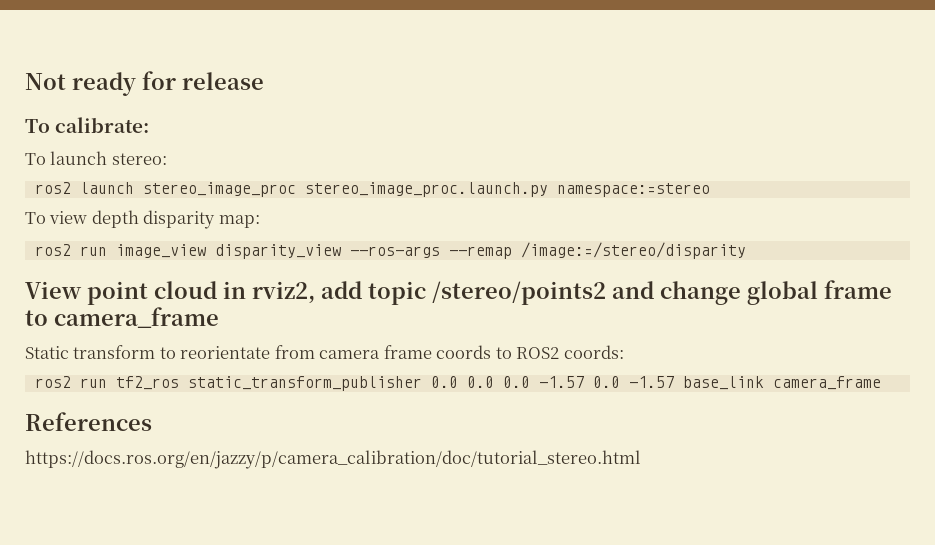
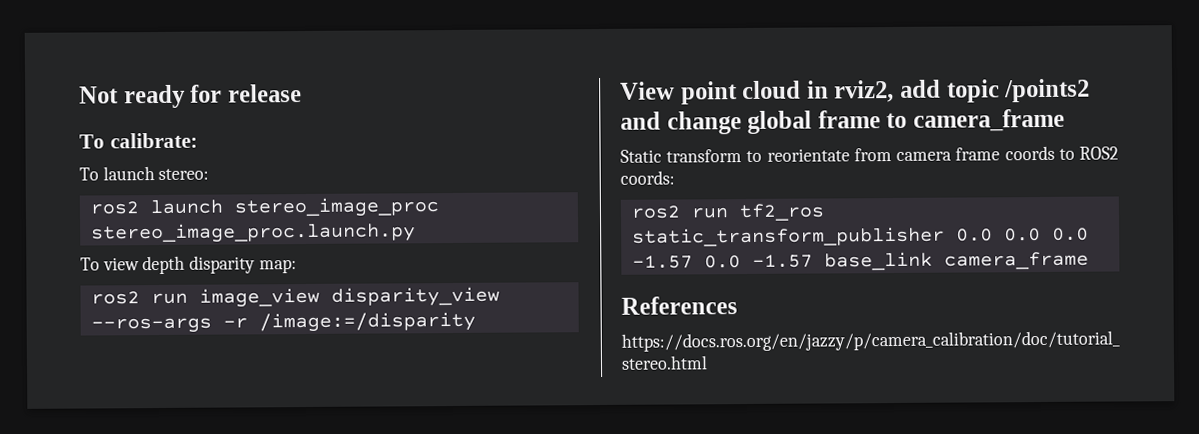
[556,183,710,197] namespace:=stereo -> (416, 233) none
[448,242,746,259] --remap /image:=/stereo/disparity -> [222,311,476,333] -r /image:=/disparity
[432,281,606,305] /stereo/points2 -> [1004,78,1091,103] /points2

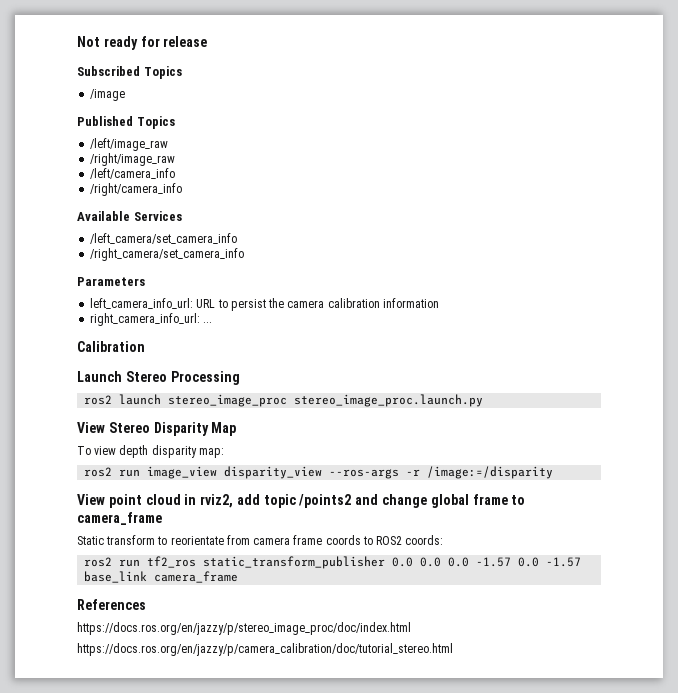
[79,132,198,149] [79,166,210,181] To calibrate: // To launch stereo: -> [77,66,182,79] [90,89,126,101] [77,116,175,129] [90,138,169,151] [90,153,176,166] [90,168,176,179] [90,183,183,196] [77,211,182,221] [90,233,238,244] [90,248,245,261] [77,277,145,286] [90,298,439,311] [90,313,213,326] [77,341,145,352] [77,371,240,385] Subscribed Topics // /image // Published Topics // /left/image_raw // /right/image_raw // /left/camera_info // /right/camera_info // Available Services // /left_camera/set_camera_info // /right_camera/set_camera_info // Parameters // left_camera_info_url: URL to persist the camera calibration information // right_camera_info_url: ... // Calibration // Launch Stereo Processing
(416, 233) none -> [77,422,237,436] // View Stereo Disparity Map
(738, 305) none -> [77,622,411,635] // https://docs.ros.org/en/jazzy/p/stereo_image_proc/doc/index.html

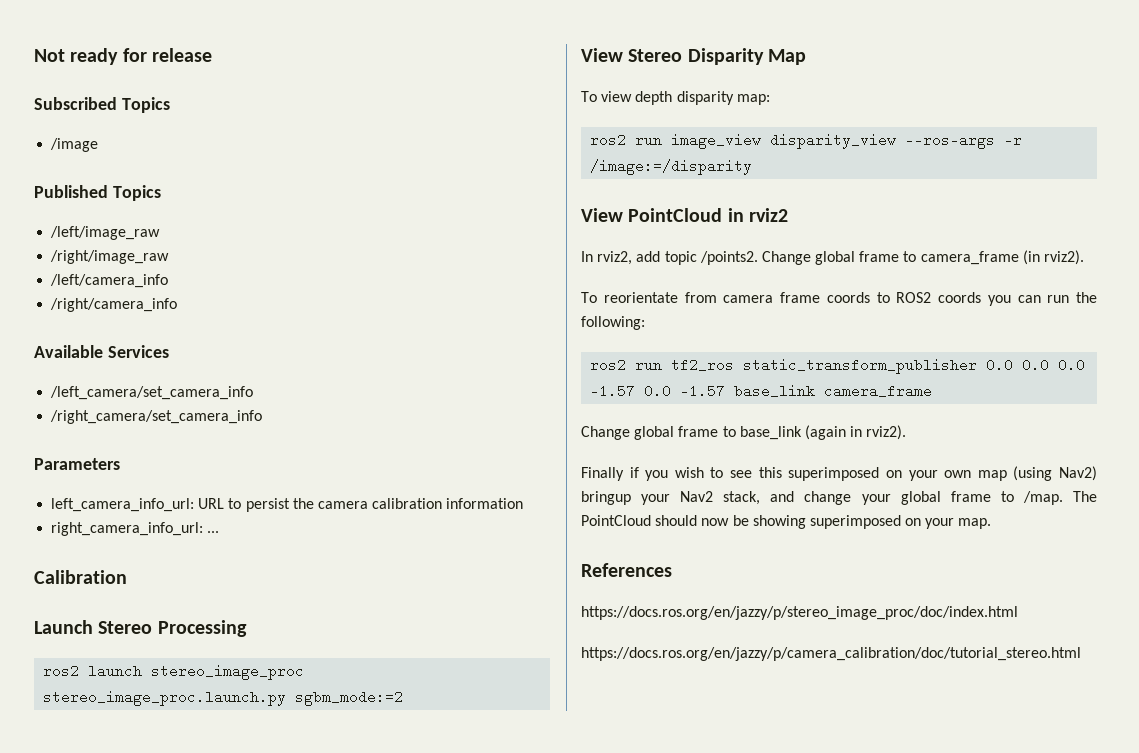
(484, 400) none -> [295,690,404,706] sgbm_mode:=2
[108,494,428,508] point cloud in rviz2, add topic /points2 and change -> [628,208,788,222] [581,251,811,265] PointCloud in rviz2 // In rviz2, add topic /points2. Change
[77,535,168,545] // Static transform to -> [1022,250,1085,265] [581,292,597,303] (in rviz2). // To
[405,535,444,545] coords: -> [938,292,1097,306] [581,316,645,330] coords you can run the following:
(239, 577) none -> [581,425,907,440] [581,466,1097,481] [581,491,1097,505] [581,515,992,529] // Change global frame to base_link (again in rviz2). // Finally if you wish to see this superimposed on your own map (using Nav2) bringup your Nav2 stack, and change your global frame to /map. The PointCloud should now be showing superimposed on your map.

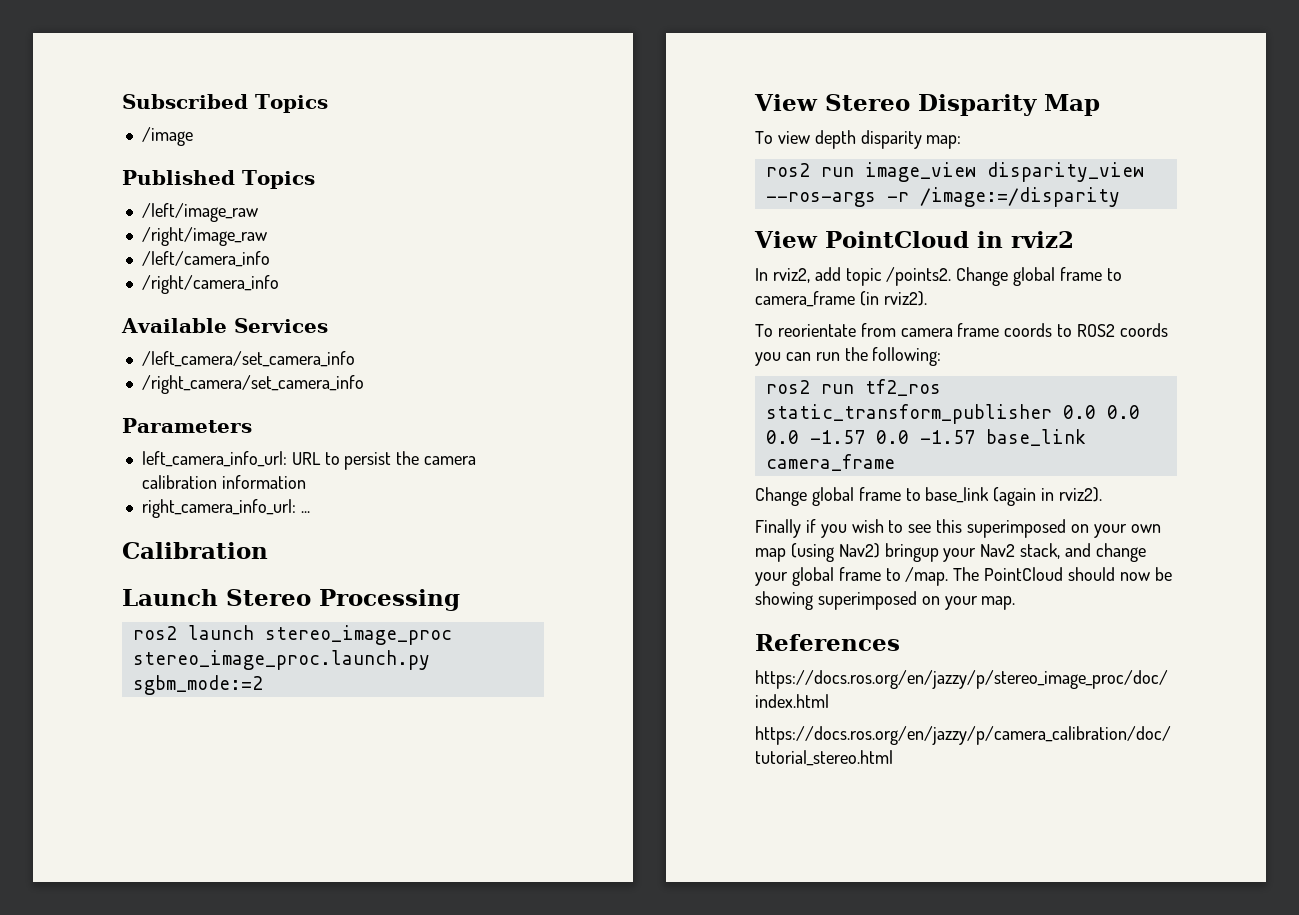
[34,48,212,65] Not ready for release // -> (122, 101) none

